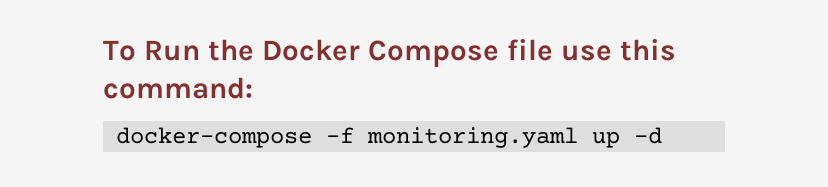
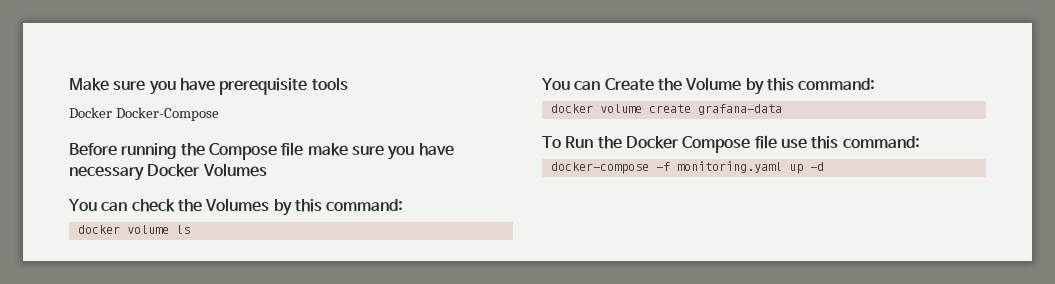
(103, 50) none -> [69,77,348,95] [69,107,219,121] [69,142,454,160] [69,163,267,181] [68,198,404,216] [77,225,190,234] [541,77,876,95] [550,104,782,115] Make sure you have prerequisite tools // Docker Docker-Compose // Before running the Compose file make sure you have necessary Docker Volumes // You can check the Volumes by this command: // docker volume ls // You can Create the Volume by this command: // docker volume create grafana-data //

